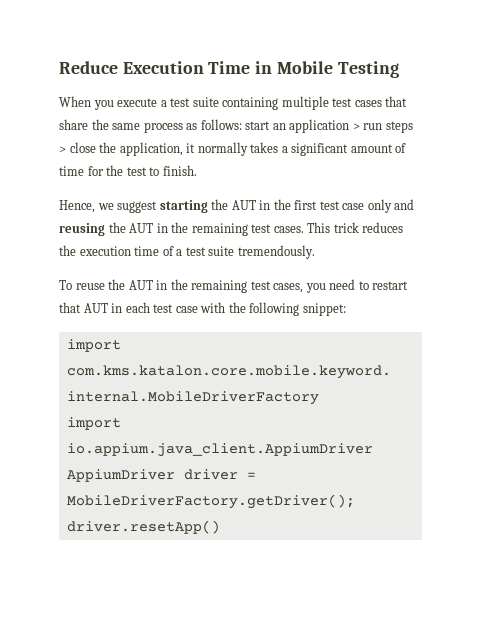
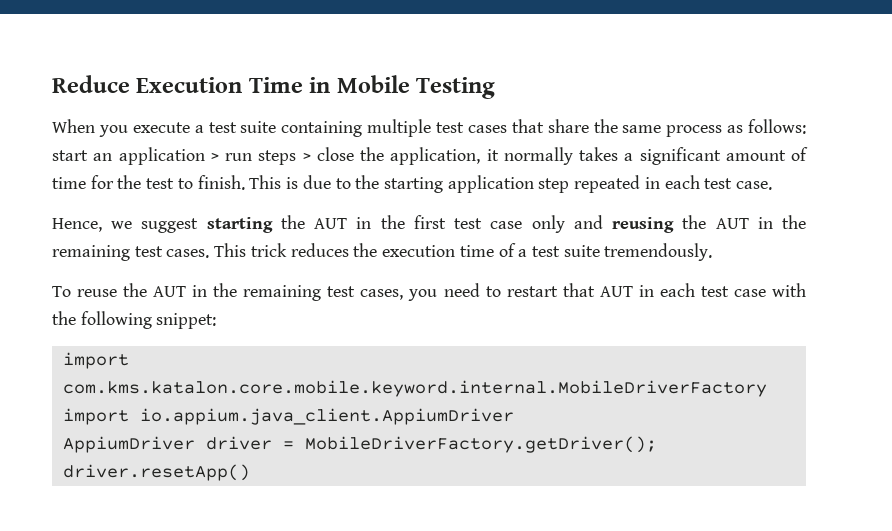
(197, 170) none -> [249,175,773,193] This is due to the starting application step repeated in each test case.

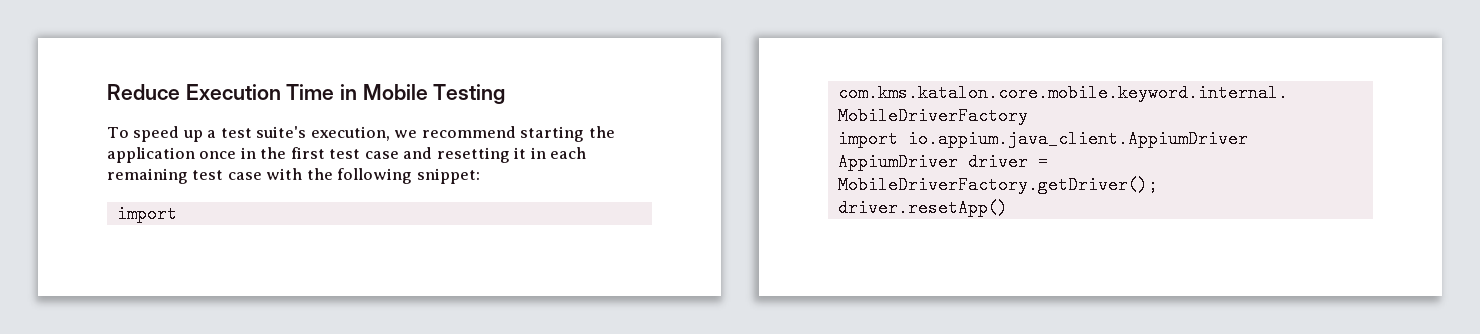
[52,119,806,137] [52,147,808,165] [52,175,773,193] [52,215,348,233] When you execute a test suite containing multiple test cases that share the same process as follows: start an application > run steps > close the application, it normally takes a significant amount of time for the test to finish. This is due to the starting application step repeated in each test case. // Hence, we suggest starting the AUT -> [107,126,615,142] [107,147,237,163] To speed up a test suite's execution, we recommend starting the application once
[531,215,807,233] [52,243,713,261] [52,283,695,301] only and reusing the AUT in the remaining test cases. This trick reduces the execution time of a test suite tremendously. // To reuse the AUT in the remaining test cases, you need to restart that AUT in each -> [403,147,587,163] [107,168,188,184] and resetting it in each remaining

